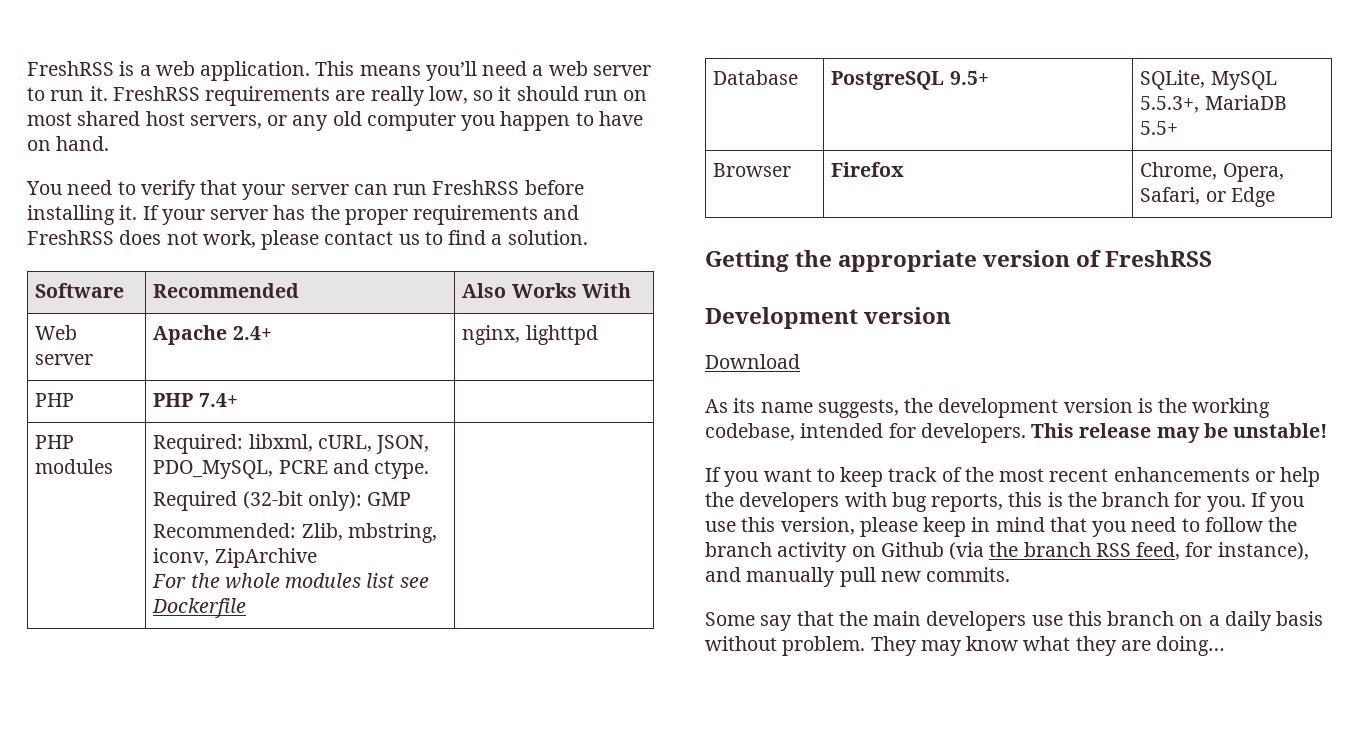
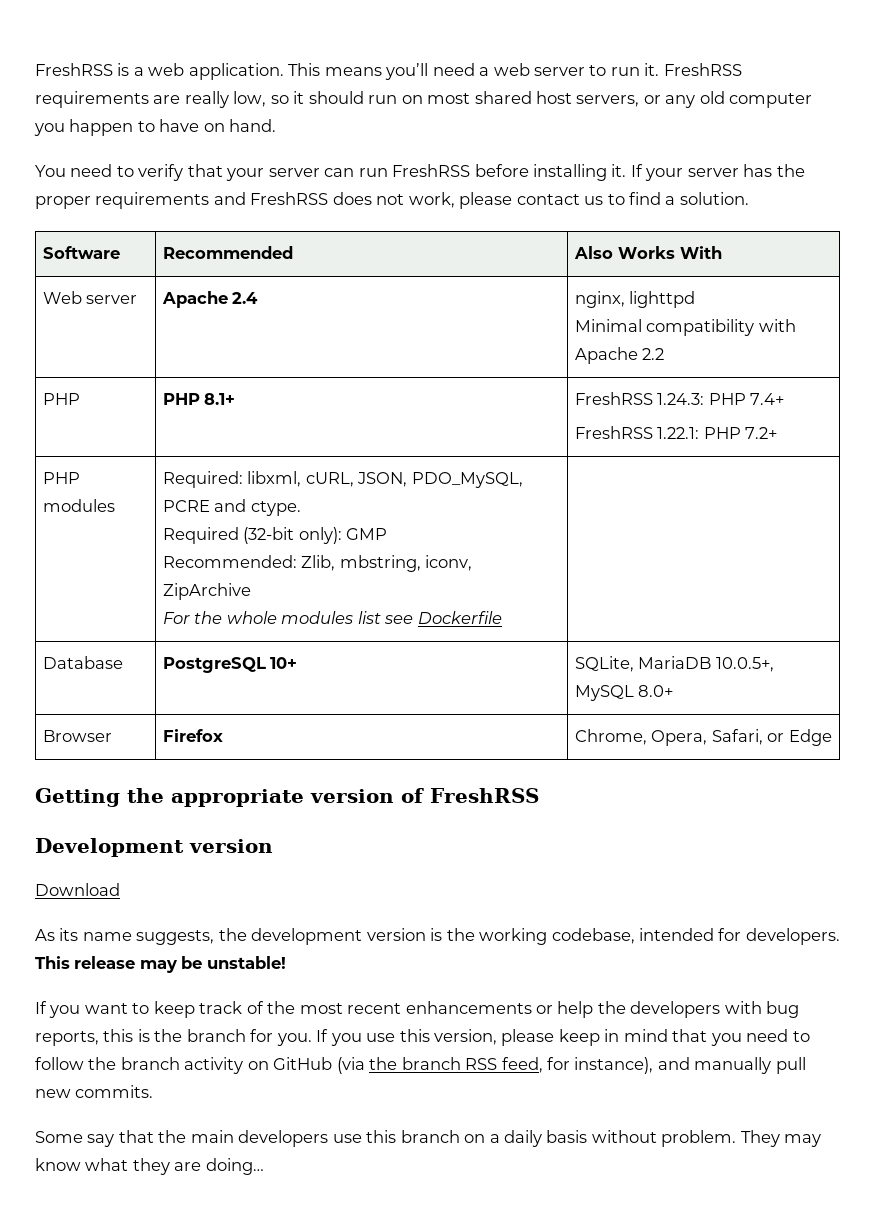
[232,326,272,340] 2.4+ -> [232,292,259,304] 2.4
[35,393,75,407] [153,393,238,407] // PHP | PHP 7.4+ | -> [574,319,796,336] [574,347,665,364] [42,393,80,405] [162,393,236,405] [574,392,785,405] [574,426,778,439] // Minimal compatibility with Apache 2.2 // PHP | PHP 8.1+ | FreshRSS 1.24.3: PHP 7.4+ // FreshRSS 1.22.1: PHP 7.2+
[949,71,989,85] 9.5+ -> [270,657,298,669] 10+
[1210,71,1277,90] [1140,95,1287,113] [1140,121,1179,135] MySQL 5.5.3+, MariaDB 5.5+ -> [638,656,774,672] [574,685,674,701] MariaDB 10.0.5+, MySQL 8.0+
[880,542,944,557] Github -> [273,1057,333,1070] GitHub

